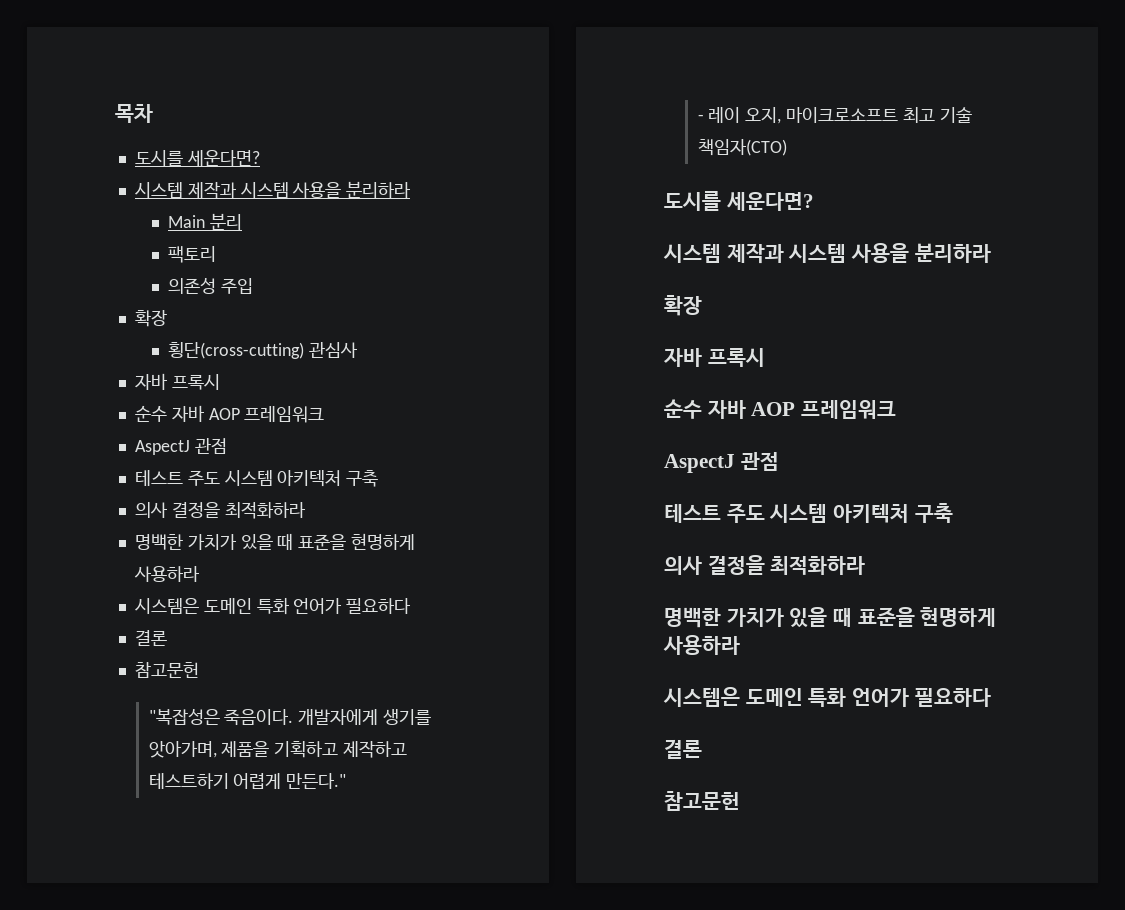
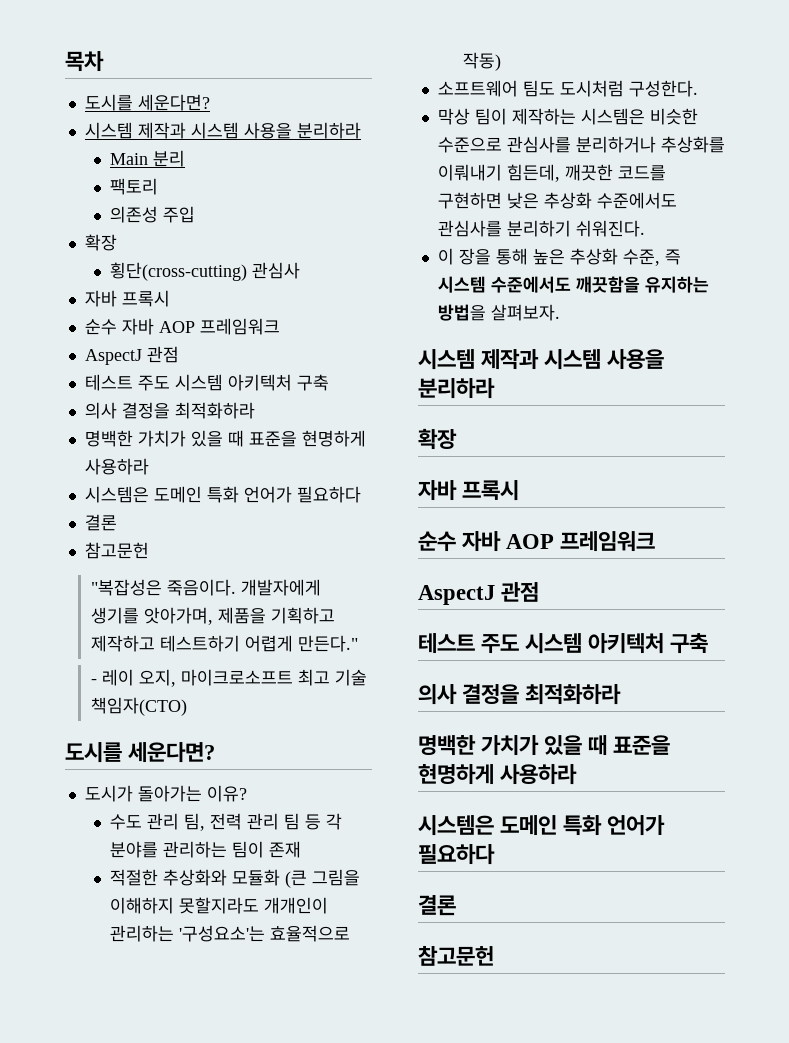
(814, 201) none -> [84,785,247,802] [110,813,343,831] [110,841,302,858] [110,869,361,888] [110,897,329,914] [110,925,351,942] [463,52,502,71] [437,80,698,97] [437,108,698,125] [437,136,725,153] [437,164,666,182] [437,192,677,209] [437,220,645,237] [437,248,681,266] [437,276,709,293] [437,304,560,321] // 도시가 돌아가는 이유? // 수도 관리 팀, 전력 관리 팀 등 각 분야를 관리하는 팀이 존재 // 적절한 추상화와 모듈화 (큰 그림을 이해하지 못할지라도 개개인이 관리하는 '구성요소'는 효율적으로 작동) // 소프트웨어 팀도 도시처럼 구성한다. // 막상 팀이 제작하는 시스템은 비슷한 수준으로 관심사를 분리하거나 추상화를 이뤄내기 힘든데, 깨끗한 코드를 구현하면 낮은 추상화 수준에서도 관심사를 분리하기 쉬워진다. // 이 장을 통해 높은 추상화 수준, 즉 시스템 수준에서도 깨끗함을 유지하는 방법을 살펴보자.

